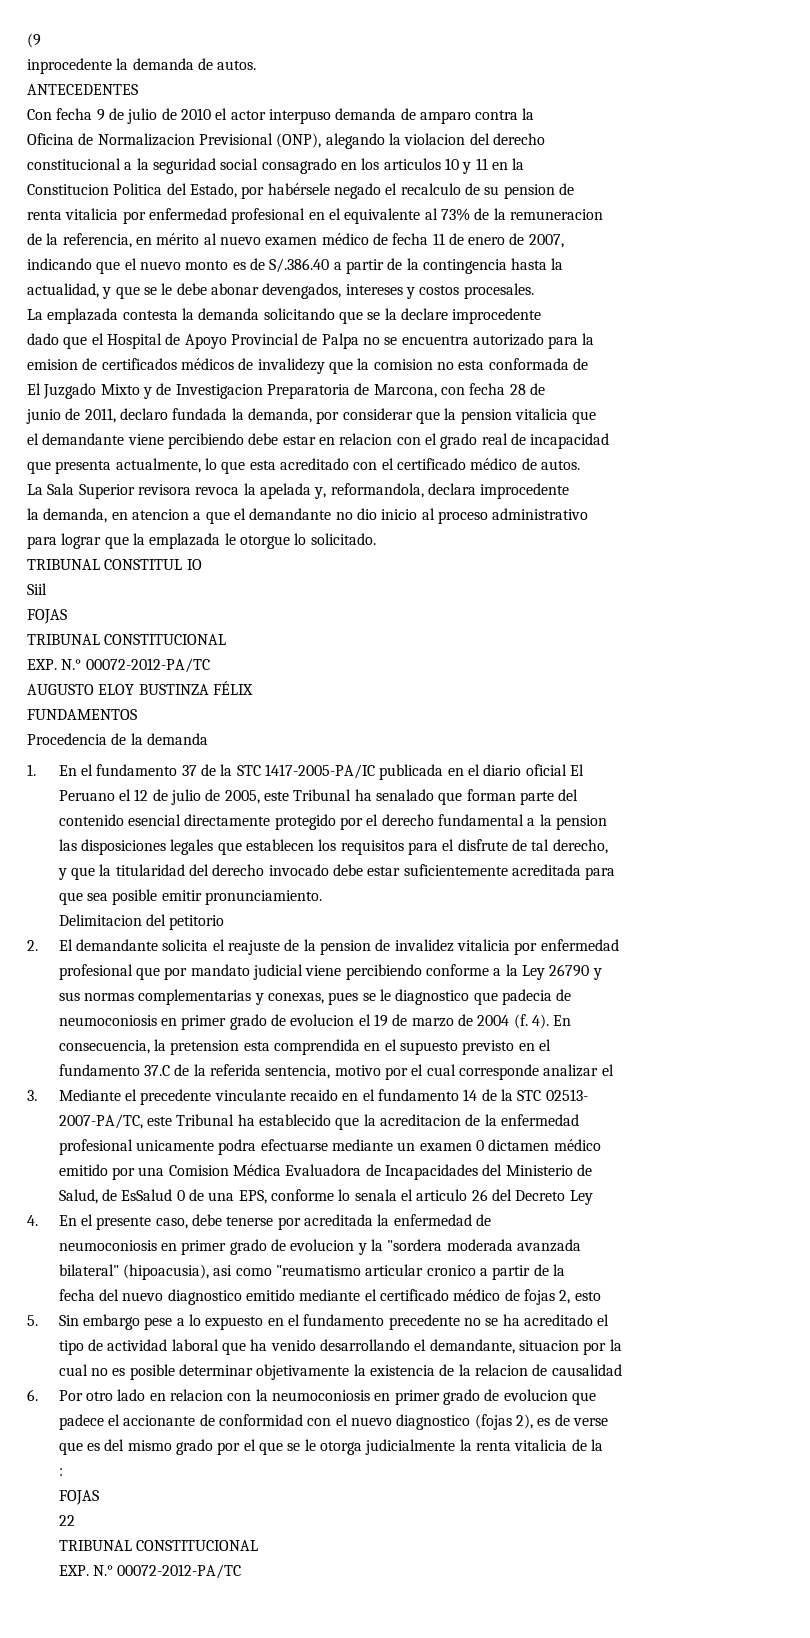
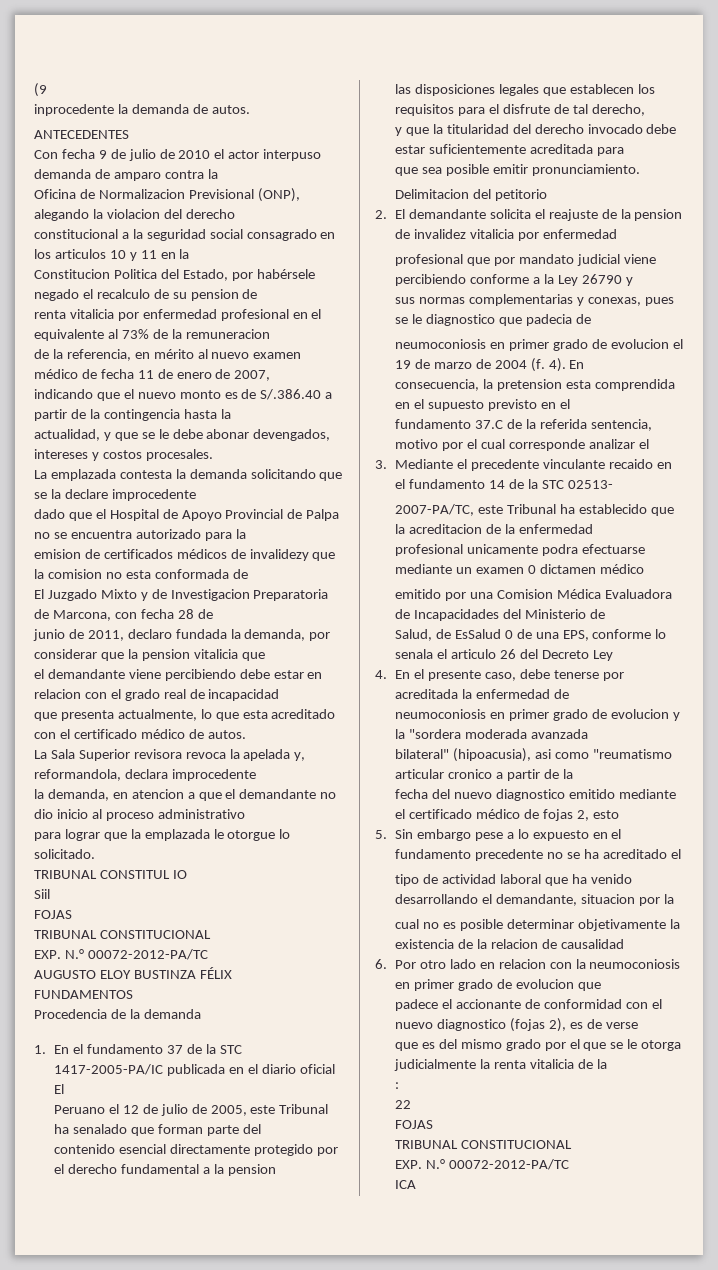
[58,1490,99,1505] [58,1515,75,1526] [58,1540,259,1551] [58,1564,242,1579] // FOJAS // 22 // TRIBUNAL CONSTITUCIONAL // EXP. N.° 00072-2012-PA/TC -> [395,1100,412,1109] [395,1120,434,1129] [395,1140,572,1149] [395,1159,569,1170] [395,1180,417,1189] // 22 // FOJAS // TRIBUNAL CONSTITUCIONAL // EXP. N.° 00072-2012-PA/TC // ICA

